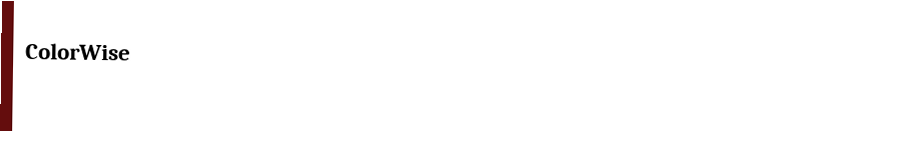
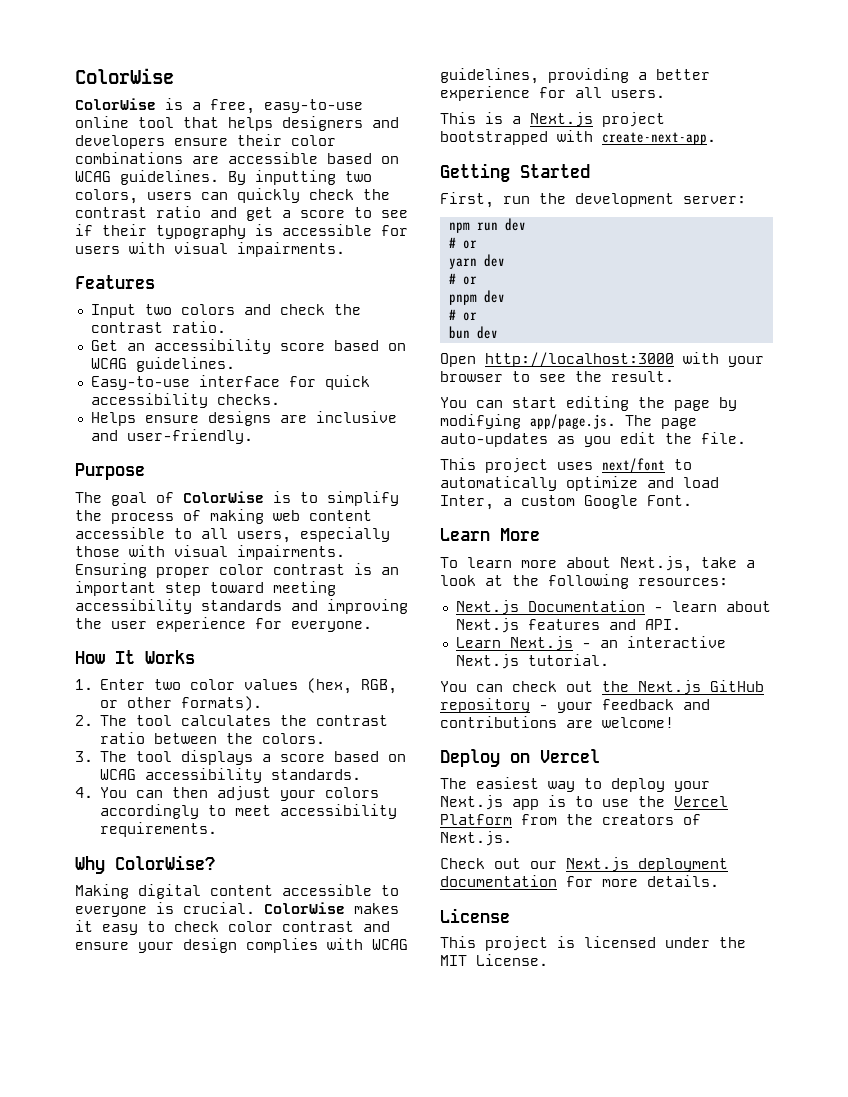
[25,42,131,61] ColorWise -> [75,68,174,84] [75,98,363,114] [75,116,399,131] [75,134,336,149] [75,152,399,164] [75,170,372,185] [75,188,390,204] [75,206,408,221] [75,224,408,239] [75,242,345,257] [75,275,155,289] [90,304,361,318] [90,321,226,333] [90,339,406,354] [90,357,235,372] [90,375,370,390] [90,393,280,408] [90,411,397,426] [90,429,253,444] [75,463,145,480] [75,491,399,506] [75,509,372,524] [75,527,390,543] [75,545,345,560] [75,563,399,578] [75,581,336,596] [75,599,408,614] [75,617,372,632] [75,650,195,664] [75,678,398,694] [100,696,263,711] [75,715,389,726] [100,732,326,744] [75,750,407,765] [100,768,362,783] [75,786,380,801] [100,804,398,819] [100,822,218,837] [75,855,215,874] [75,884,399,899] [75,902,399,917] [75,920,390,935] [75,938,408,953] [440,68,710,84] [440,86,665,101] [440,112,665,127] [440,130,716,145] [440,163,590,182] [440,192,746,208] [448,218,526,233] [448,237,477,249] [448,254,505,269] [448,273,477,285] [448,290,505,305] [448,309,477,321] [448,326,498,339] [440,352,764,367] [440,371,674,382] [440,396,737,411] [440,414,697,429] [440,432,746,447] [440,458,692,473] [440,476,719,491] [440,495,692,510] [440,528,540,541] [440,556,755,572] [440,574,728,589] [455,600,771,615] [455,618,681,633] [455,636,726,651] [455,654,609,669] [440,680,764,695] [440,698,710,713] [440,716,674,728] [440,749,600,767] [440,777,710,792] [440,795,728,810] [440,814,701,825] [440,831,512,846] [440,857,728,872] [440,875,719,887] [440,908,510,923] [440,936,746,951] [440,954,548,966] ColorWise // ColorWise is a free, easy-to-use online tool that helps designers and developers ensure their color combinations are accessible based on WCAG guidelines. By inputting two colors, users can quickly check the contrast ratio and get a score to see if their typography is accessible for users with visual impairments. // Features // Input two colors and check the contrast ratio. // Get an accessibility score based on WCAG guidelines. // Easy-to-use interface for quick accessibility checks. // Helps ensure designs are inclusive and user-friendly. // Purpose // The goal of ColorWise is to simplify the process of making web content accessible to all users, especially those with visual impairments. Ensuring proper color contrast is an important step toward meeting accessibility standards and improving the user experience for everyone. // How It Works // 1. Enter two color values (hex, RGB, or other formats). // 2. The tool calculates the contrast ratio between the colors. // 3. The tool displays a score based on WCAG accessibility standards. // 4. You can then adjust your colors accordingly to meet accessibility requirements. // Why ColorWise? // Making digital content accessible to everyone is crucial. ColorWise makes it easy to check color contrast and ensure your design complies with WCAG guidelines, providing a better experience for all users. // This is a Next.js project bootstrapped with create-next-app. // Getting Started // First, run the development server: // npm run dev // # or // yarn dev // # or // pnpm dev // # or // bun dev // Open http://localhost:3000 with your browser to see the result. // You can start editing the page by modifying app/page.js. The page auto-updates as you edit the file. // This project uses next/font to automatically optimize and load Inter, a custom Google Font. // Learn More // To learn more about Next.js, take a look at the following resources: // Next.js Documentation - learn about Next.js features and API. // Learn Next.js - an interactive Next.js tutorial. // You can check out the Next.js GitHub repository - your feedback and contributions are welcome! // Deploy on Vercel // The easiest way to deploy your Next.js app is to use the Vercel Platform from the creators of Next.js. // Check out our Next.js deployment documentation for more details. // License // This project is licensed under the MIT License.

